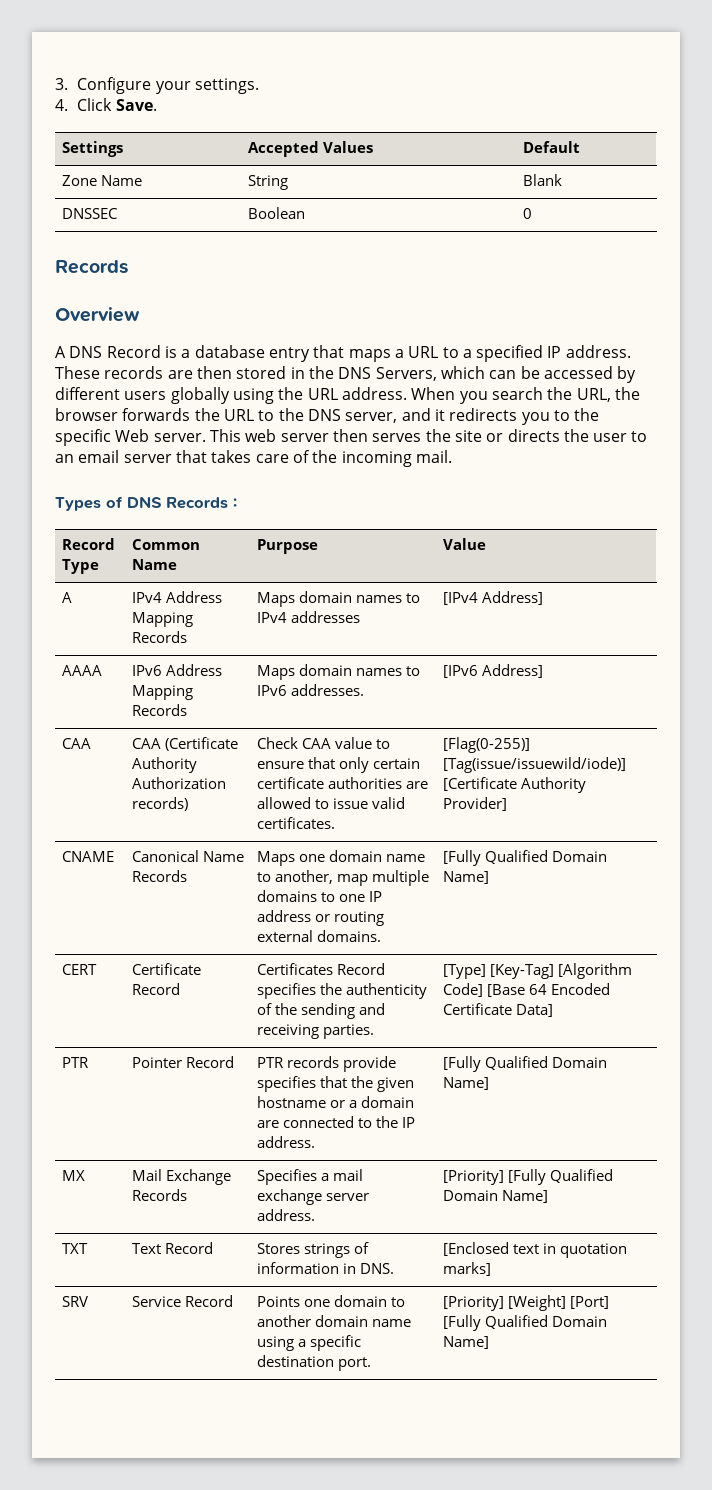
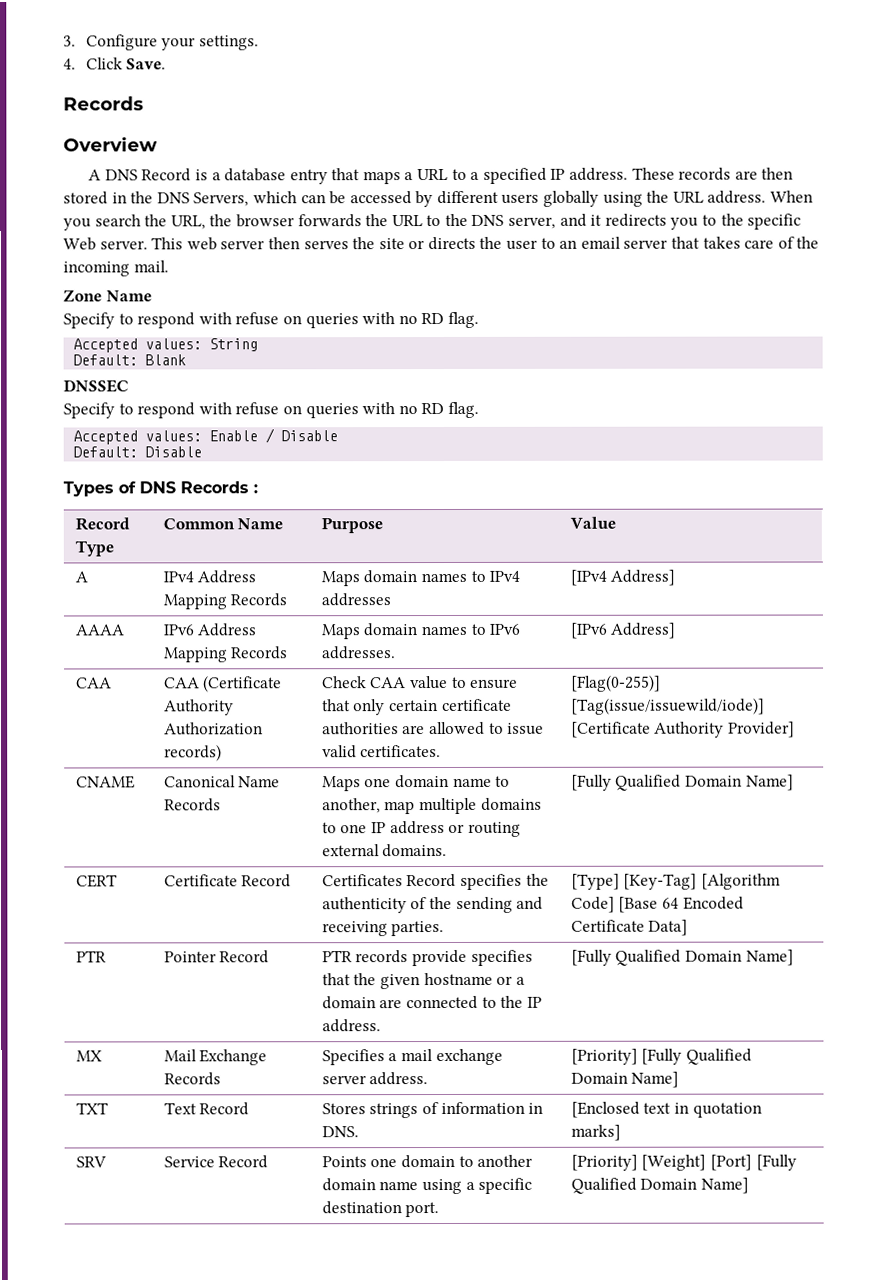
[61,141,123,157] [247,141,373,157] [522,141,580,153] [61,175,142,186] [247,175,288,190] [522,174,562,186] [61,208,118,219] [247,207,305,219] [522,208,532,219] // Settings | Accepted Values | Default // Zone Name | String | Blank // DNSSEC | Boolean | 0 -> (167, 64) none
(452, 456) none -> [63,289,152,302] [63,311,479,329] [73,338,259,353] [73,354,187,366] [63,379,129,393] [63,401,479,419] [73,428,339,445] [73,446,203,458] // Zone Name // Specify to respond with refuse on queries with no RD flag. // Accepted values: String // Default: Blank // DNSSEC // Specify to respond with refuse on queries with no RD flag. // Accepted values: Enable / Disable // Default: Disable

